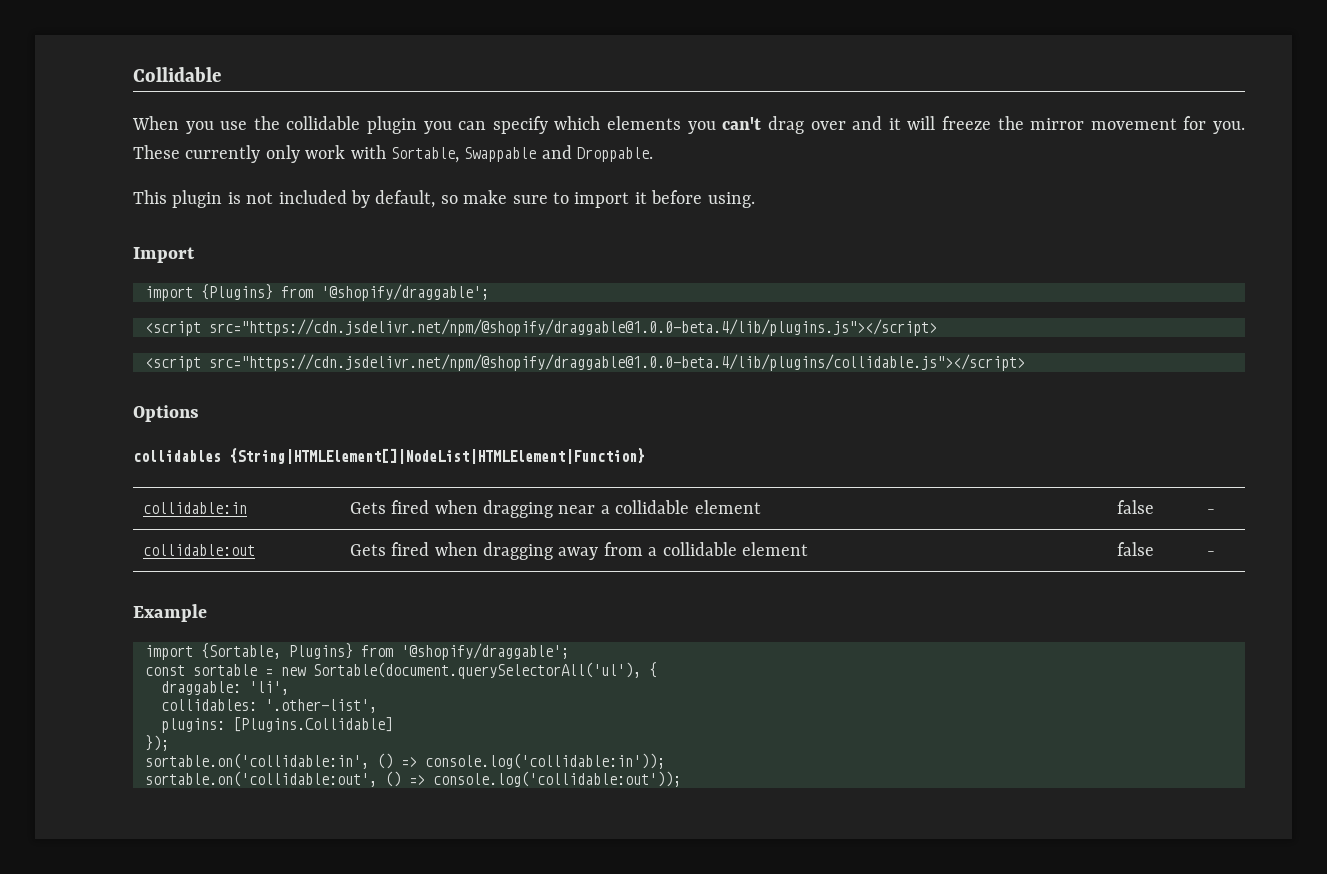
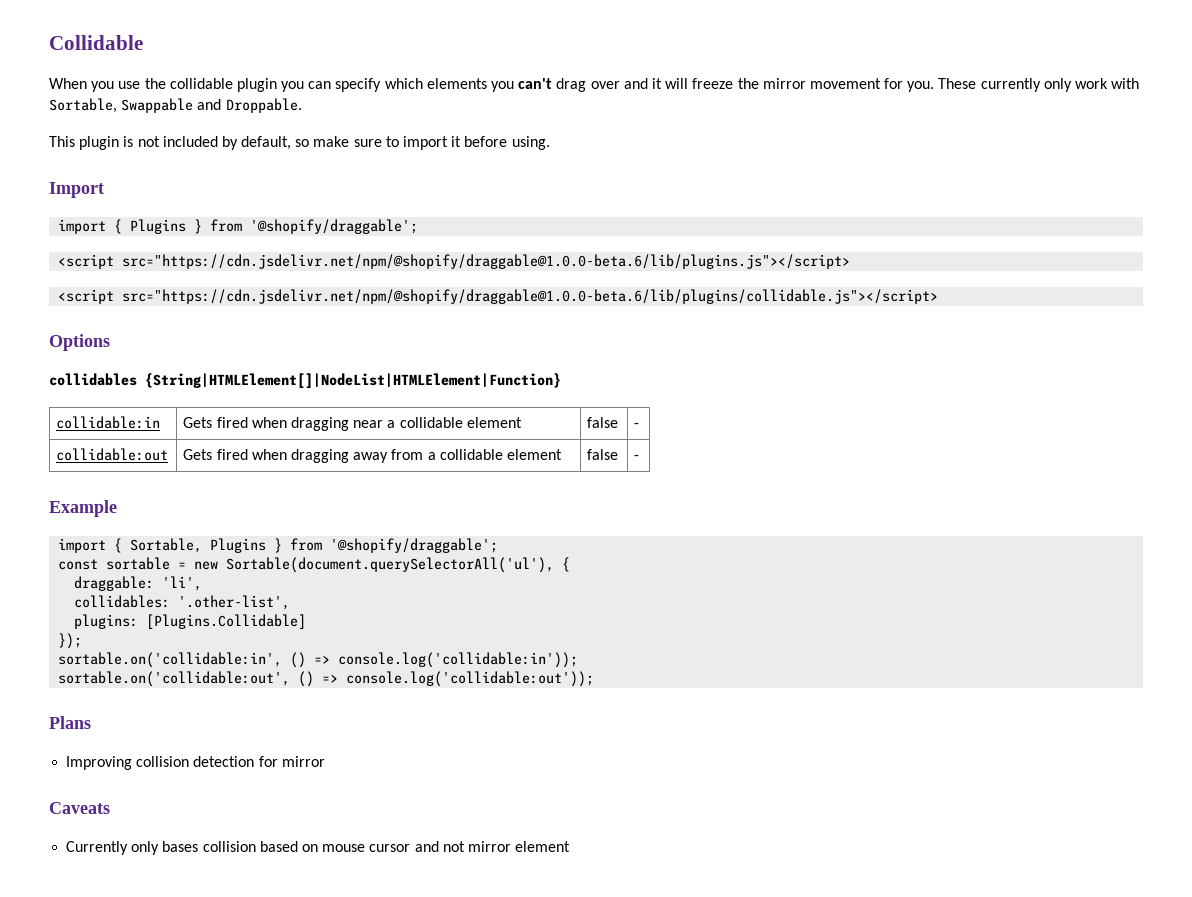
[201,284,273,300] {Plugins} -> [114,219,203,234] { Plugins }
[209,319,937,336] [145,354,1025,371] src="https://cdn.jsdelivr.net/npm/@shopify/draggable@1.0.0-beta.4/lib/plugins.js"></script> // <script src="https://cdn.jsdelivr.net/npm/@shopify/draggable@1.0.0-beta.4/lib/plugins/collidable.js"></script> -> [122,254,851,269] [58,289,939,304] src="https://cdn.jsdelivr.net/npm/@shopify/draggable@1.0.0-beta.6/lib/plugins.js"></script> // <script src="https://cdn.jsdelivr.net/npm/@shopify/draggable@1.0.0-beta.6/lib/plugins/collidable.js"></script>
[201,643,353,659] {Sortable, Plugins} -> [114,538,283,553] { Sortable, Plugins }
(681, 779) none -> [49,716,91,729] [66,756,325,770] [49,802,110,814] [66,841,571,855] // Plans // Improving collision detection for mirror // Caveats // Currently only bases collision based on mouse cursor and not mirror element

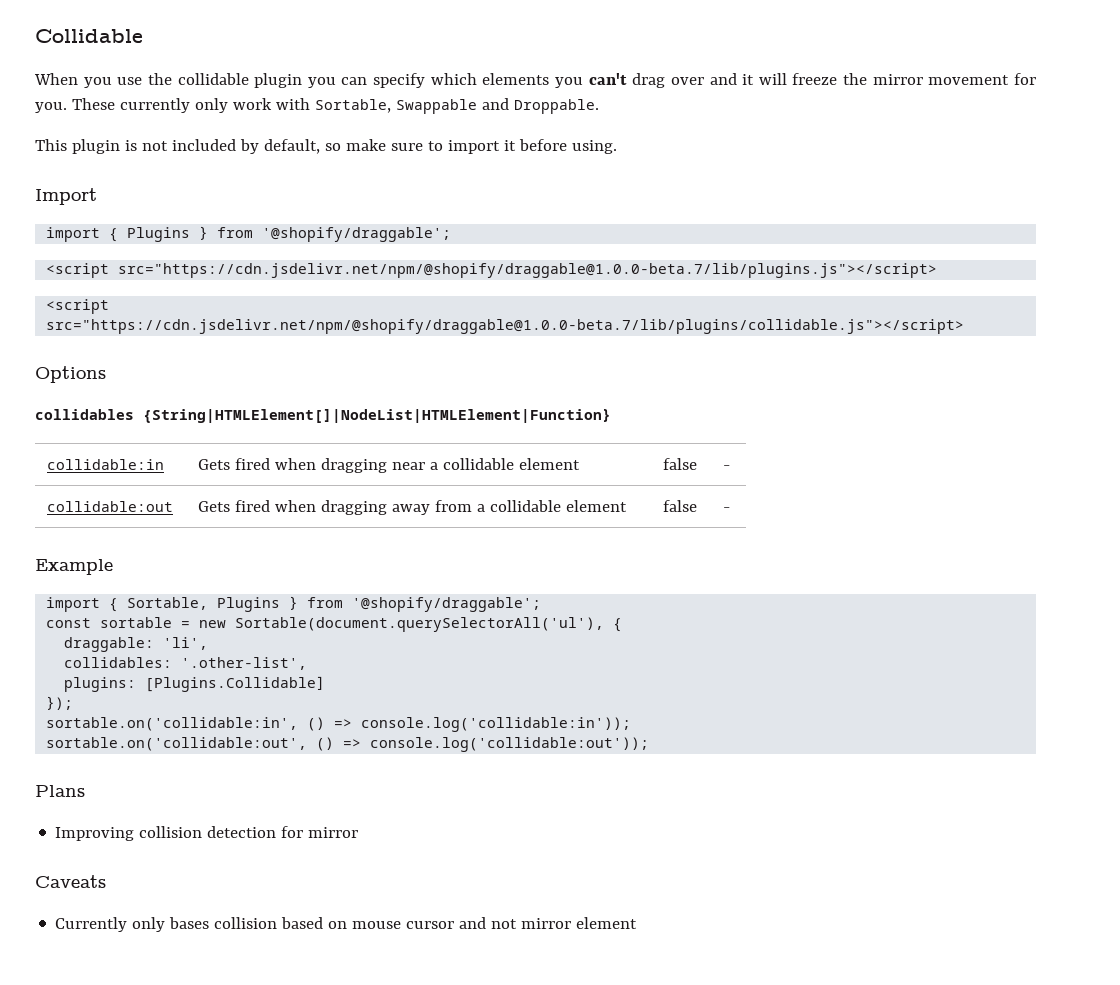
[122,254,851,269] [58,289,939,304] src="https://cdn.jsdelivr.net/npm/@shopify/draggable@1.0.0-beta.6/lib/plugins.js"></script> // <script src="https://cdn.jsdelivr.net/npm/@shopify/draggable@1.0.0-beta.6/lib/plugins/collidable.js"></script> -> [118,263,938,278] [46,299,110,314] [46,319,965,334] src="https://cdn.jsdelivr.net/npm/@shopify/draggable@1.0.0-beta.7/lib/plugins.js"></script> // <script src="https://cdn.jsdelivr.net/npm/@shopify/draggable@1.0.0-beta.7/lib/plugins/collidable.js"></script>

